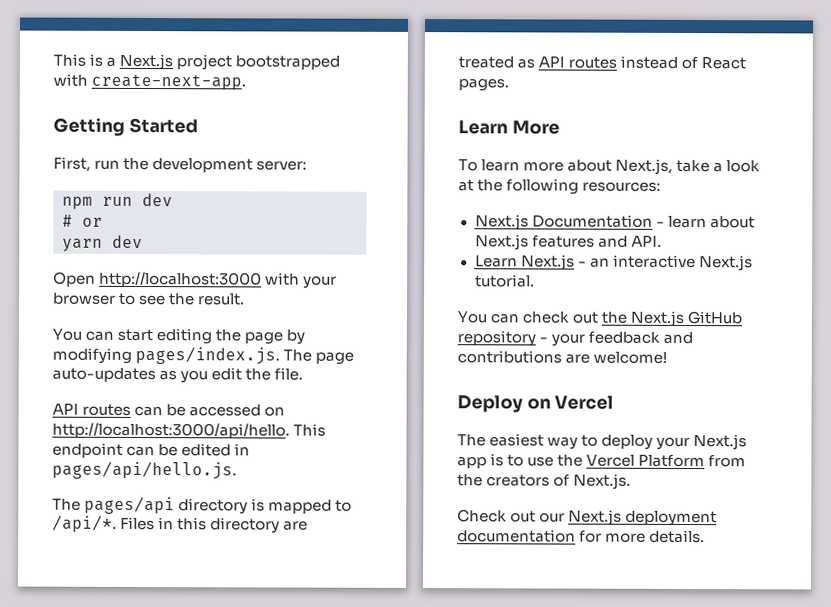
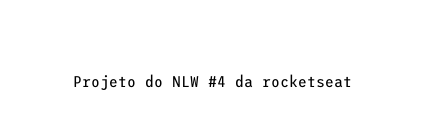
[53,53,341,71] [53,73,247,91] [53,117,198,136] [53,156,308,173] [62,192,173,210] [62,214,103,227] [62,234,143,252] [53,271,338,289] [52,292,246,306] [52,328,306,345] [52,346,355,365] [52,367,304,384] [52,403,286,417] [52,422,327,439] [52,442,251,458] [52,461,237,480] [52,496,353,515] [52,515,309,534] [458,55,747,70] [458,78,509,92] [458,120,560,135] [458,158,761,175] [458,178,662,195] [474,214,755,231] [474,234,662,251] [474,254,753,272] [474,274,535,288] [457,310,743,327] [457,330,694,347] [457,350,668,364] [457,395,615,413] [457,433,748,451] [457,453,747,469] [457,473,632,490] [457,509,718,527] [457,529,706,544] This is a Next.js project bootstrapped with create-next-app. // Getting Started // First, run the development server: // npm run dev // # or // yarn dev // Open http://localhost:3000 with your browser to see the result. // You can start editing the page by modifying pages/index.js. The page auto-updates as you edit the file. // API routes can be accessed on http://localhost:3000/api/hello. This endpoint can be edited in pages/api/hello.js. // The pages/api directory is mapped to /api/*. Files in this directory are treated as API routes instead of React pages. // Learn More // To learn more about Next.js, take a look at the following resources: // Next.js Documentation - learn about Next.js features and API. // Learn Next.js - an interactive Next.js tutorial. // You can check out the Next.js GitHub repository - your feedback and contributions are welcome! // Deploy on Vercel // The easiest way to deploy your Next.js app is to use the Vercel Platform from the creators of Next.js. // Check out our Next.js deployment documentation for more details. -> [73,74,352,90] Projeto do NLW #4 da rocketseat

